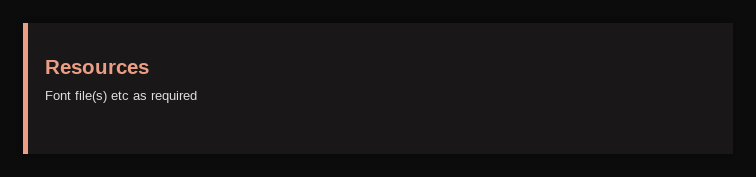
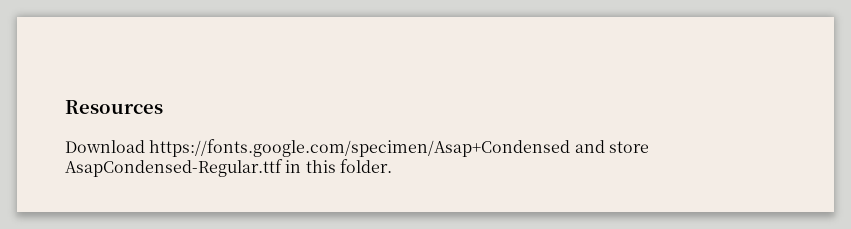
[45,91,197,103] Font file(s) etc as required -> [65,139,649,157] [65,159,392,177] Download https://fonts.google.com/specimen/Asap+Condensed and store AsapCondensed-Regular.ttf in this folder.

